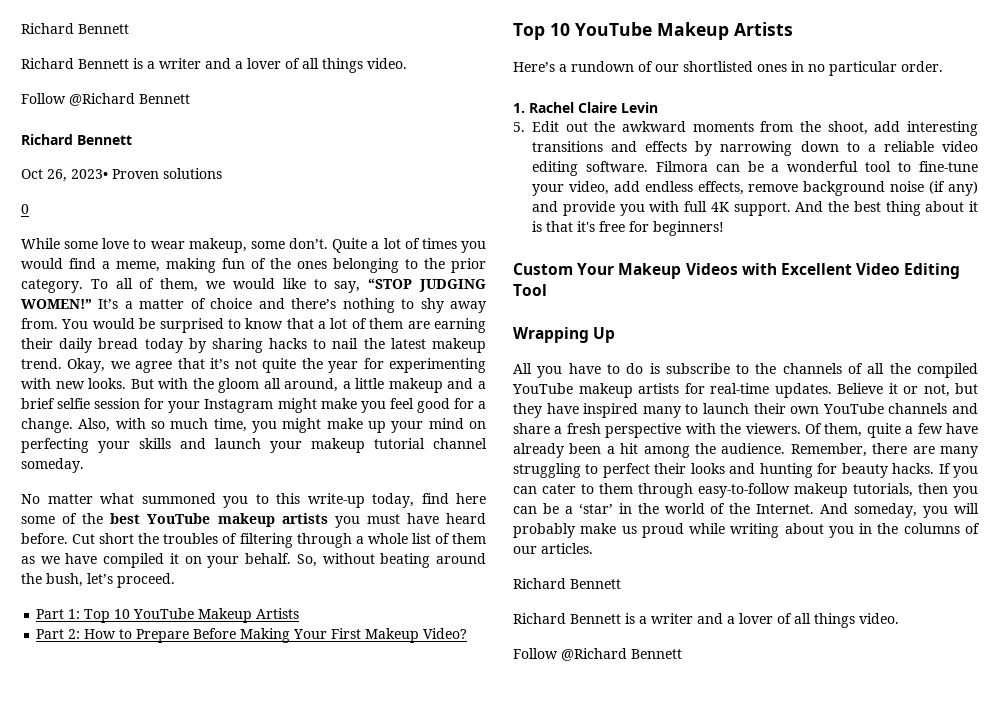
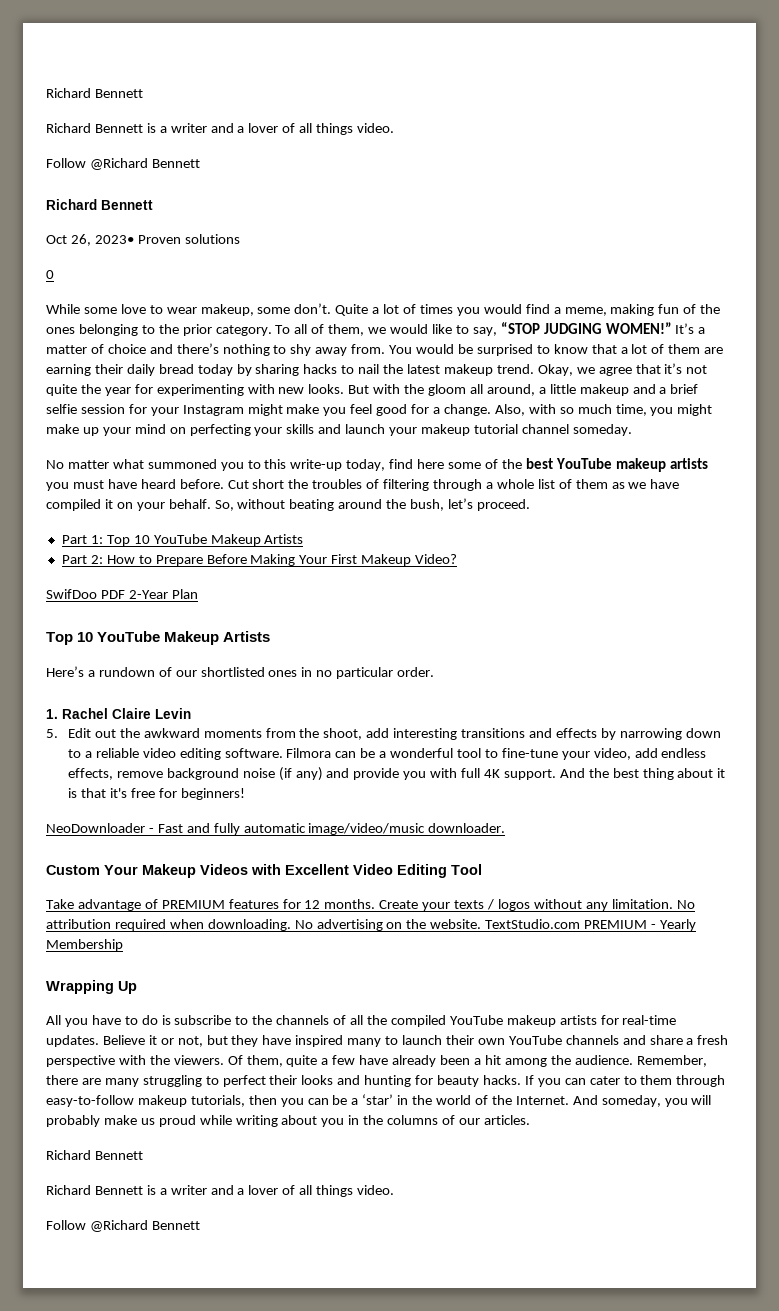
(468, 633) none -> [46,589,198,599] // SwifDoo PDF 2-Year Plan
(724, 228) none -> [46,823,506,835] // NeoDownloader - Fast and fully automatic image/video/music downloader.
(547, 290) none -> [46,899,695,911] [46,919,696,931] [46,939,123,951] // Take advantage of PREMIUM features for 12 months. Create your texts / logos without any limitation. No attribution required when downloading. No advertising on the website. TextStudio.com PREMIUM - Yearly Membership

